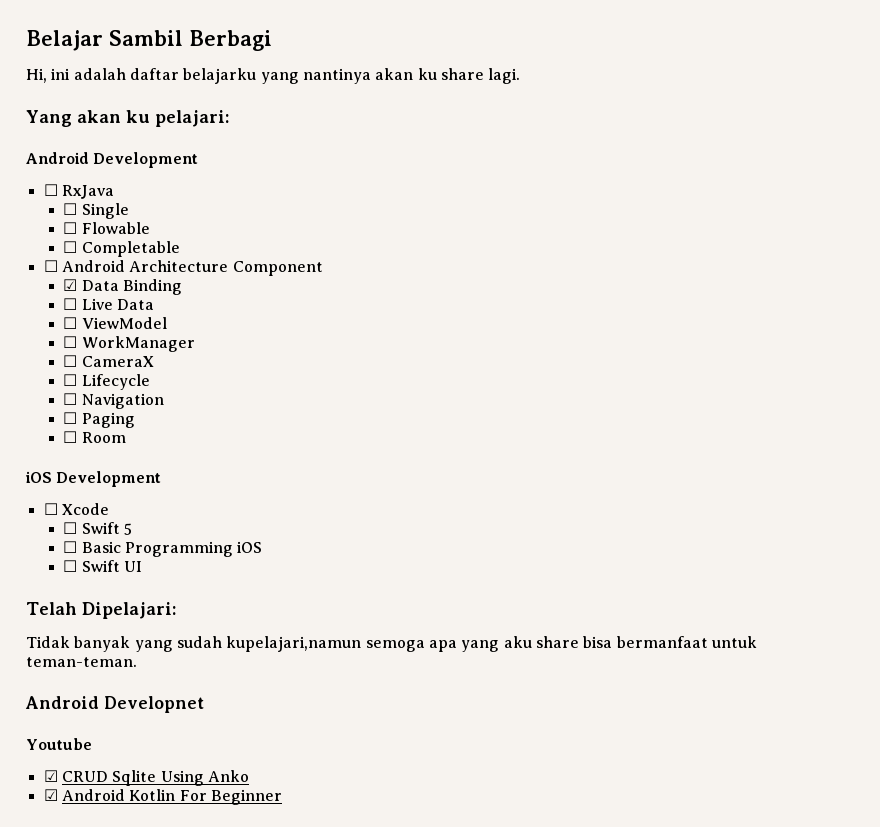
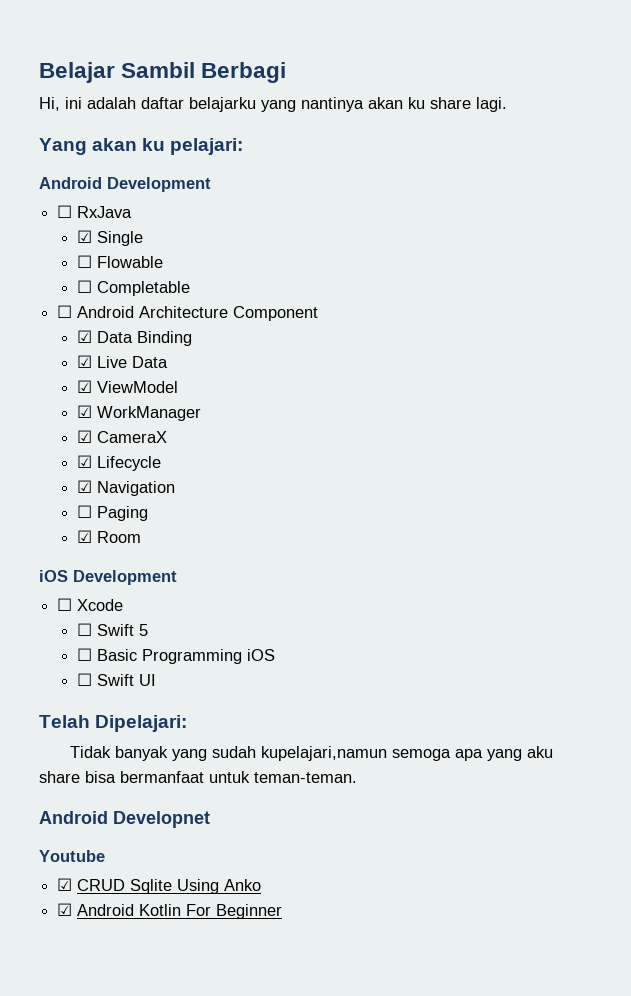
[63,203,78,215] ☐ -> [76,230,92,243] ☑
[63,298,78,310] ☐ -> [76,355,92,368] ☑
[63,317,78,329] ☐ -> [76,380,92,393] ☑
[63,336,78,348] ☐ -> [76,405,92,418] ☑
[63,355,78,367] ☐ -> [76,430,92,443] ☑
[63,374,78,386] ☐ -> [76,455,92,468] ☑
[63,393,78,405] ☐ -> [76,480,92,493] ☑
[63,431,78,443] ☐ -> [76,530,92,543] ☑

